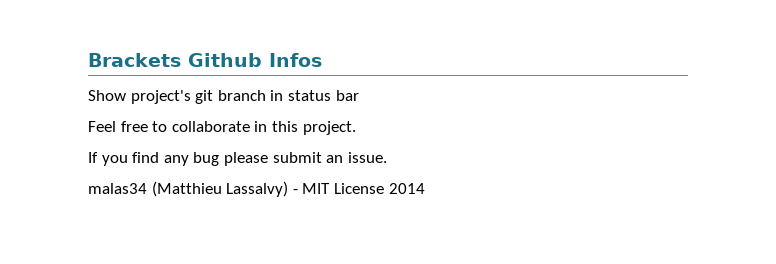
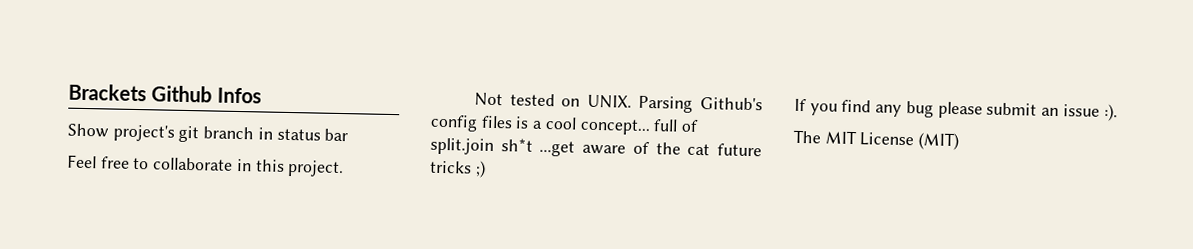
(356, 128) none -> [474,92,763,113] [430,114,700,136] [430,137,762,157] [430,160,486,178] // Not tested on UNIX. Parsing Github's config files is a cool concept... full of split.join sh*t ...get aware of the cat future tricks ;)
[347,152,387,163] [88,181,298,197] issue. // malas34 (Matthieu Lassalvy) - -> [1062,103,1118,122] [793,129,821,144] issue :). // The
[388,183,425,194] 2014 -> [918,132,960,151] (MIT)

